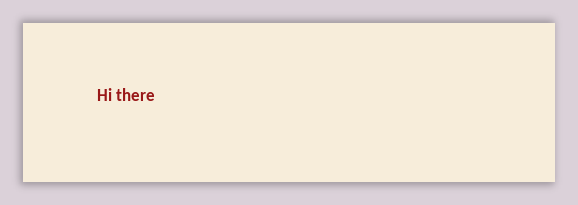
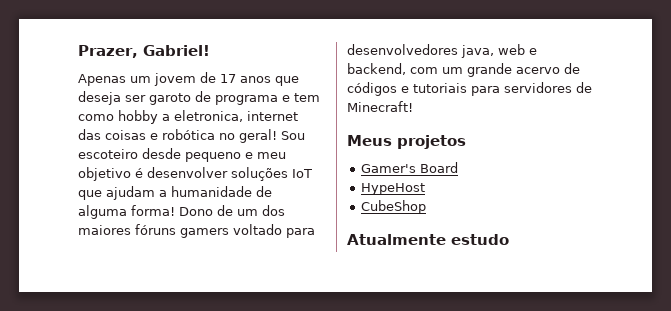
[97,88,156,101] Hi there -> [78,45,210,58] [78,72,299,86] [78,91,320,105] [78,110,298,124] [78,129,305,143] [78,148,286,162] [78,167,312,181] [78,186,272,200] [78,205,285,219] [78,224,315,238] [347,44,537,58] [347,63,580,77] [347,82,592,96] [347,101,413,112] [347,135,466,149] [361,162,459,173] [361,183,426,195] [361,200,427,214] [347,234,509,245] Prazer, Gabriel! // Apenas um jovem de 17 anos que deseja ser garoto de programa e tem como hobby a eletronica, internet das coisas e robótica no geral! Sou escoteiro desde pequeno e meu objetivo é desenvolver soluções IoT que ajudam a humanidade de alguma forma! Dono de um dos maiores fóruns gamers voltado para desenvolvedores java, web e backend, com um grande acervo de códigos e tutoriais para servidores de Minecraft! // Meus projetos // Gamer's Board // HypeHost // CubeShop // Atualmente estudo

